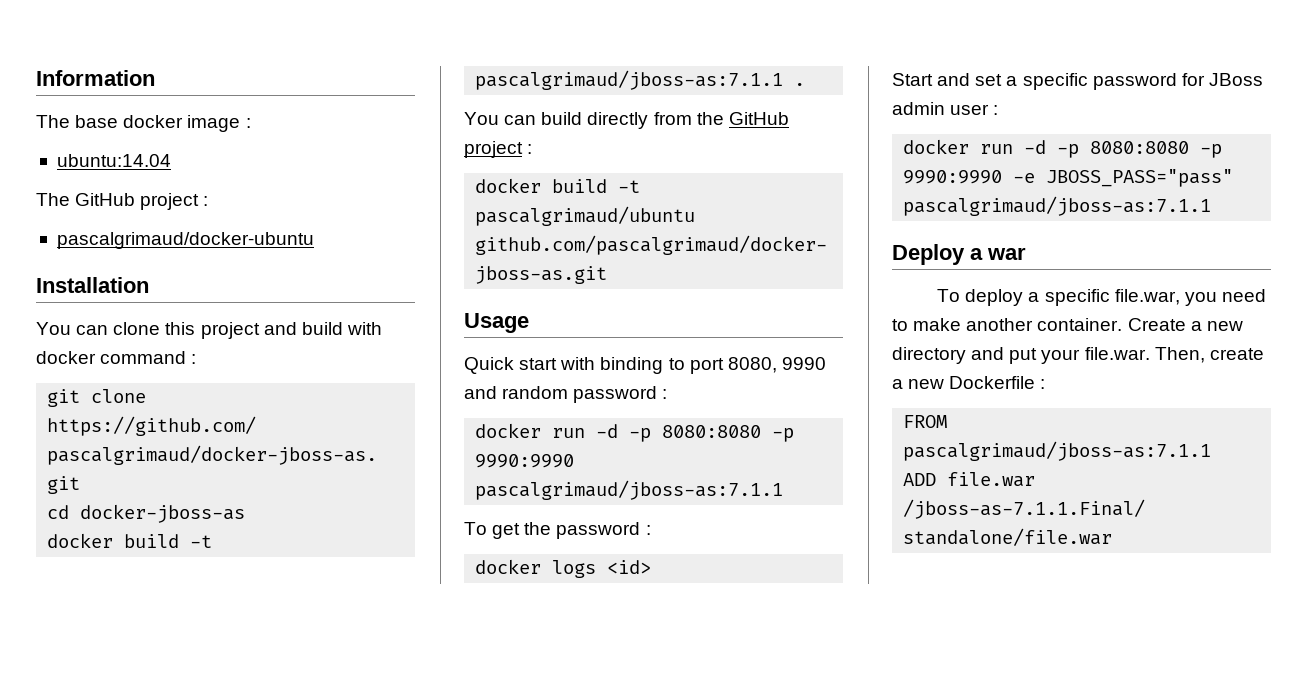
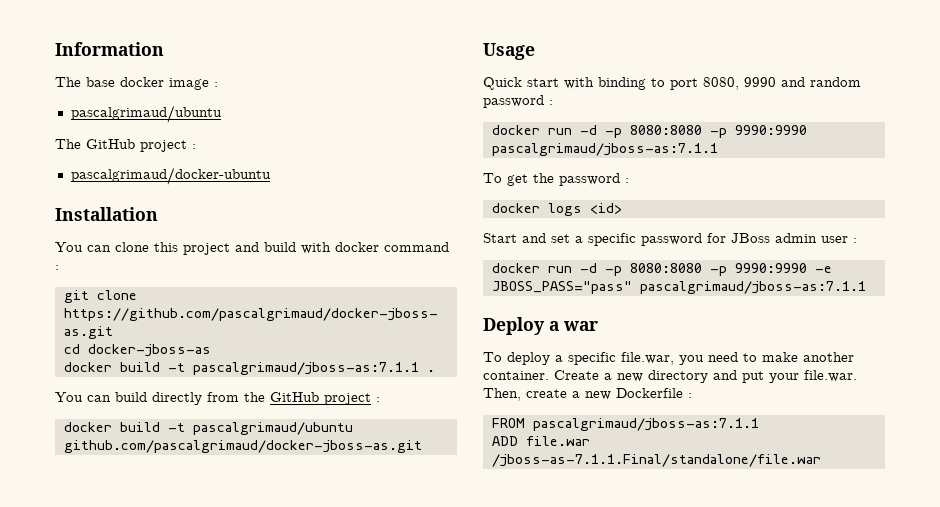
[56,154,171,167] ubuntu:14.04 -> [70,105,222,123] pascalgrimaud/ubuntu

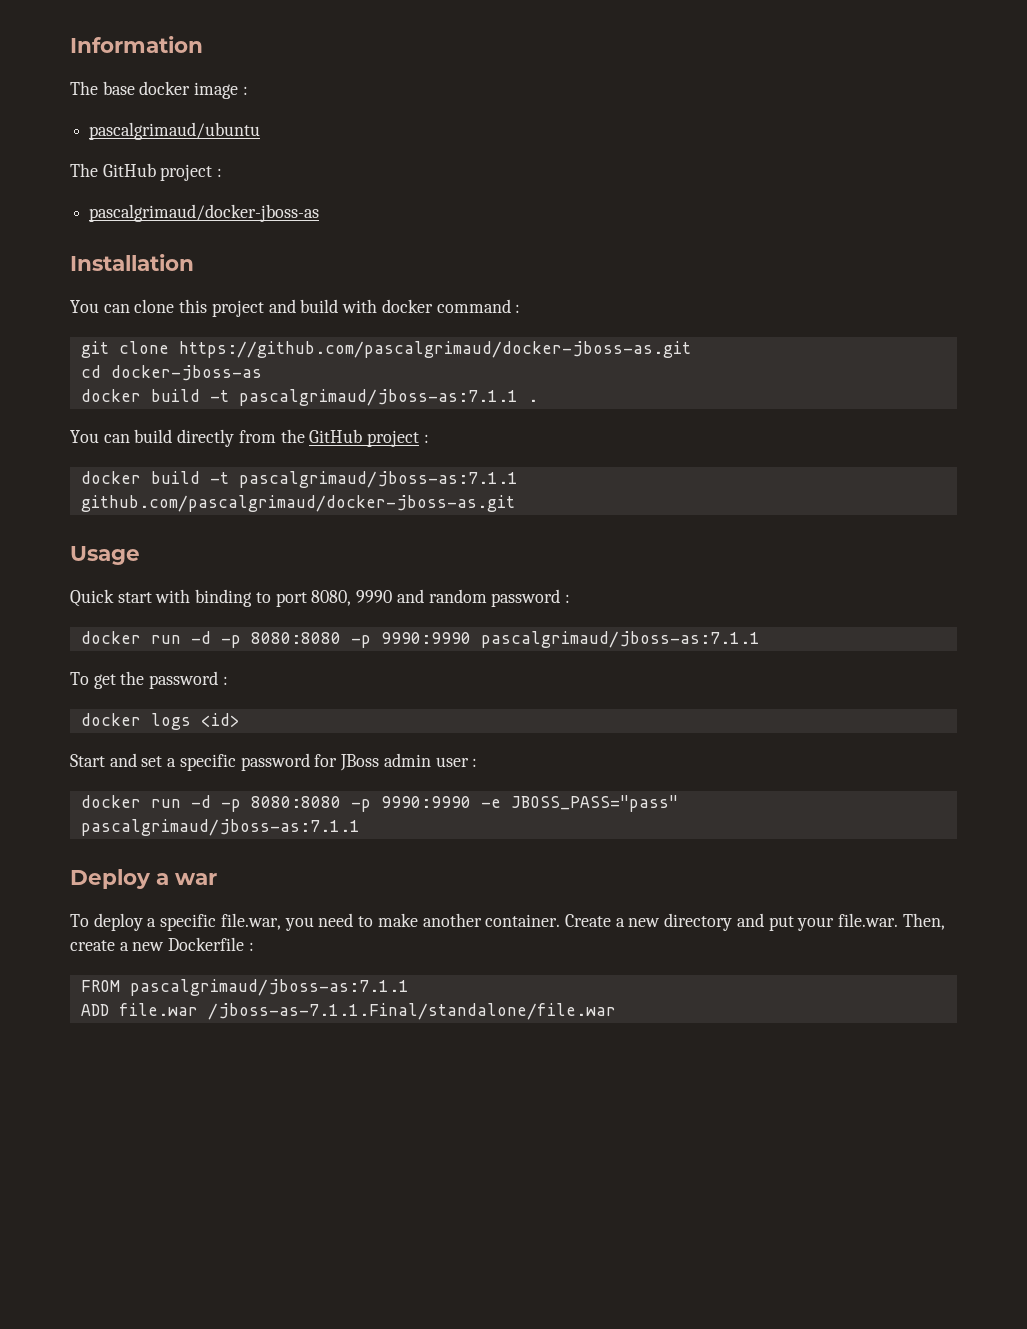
[70,167,271,185] pascalgrimaud/docker-ubuntu -> [89,204,320,222] pascalgrimaud/docker-jboss-as
[192,422,353,435] pascalgrimaud/ubuntu -> [238,471,518,488] pascalgrimaud/jboss-as:7.1.1

